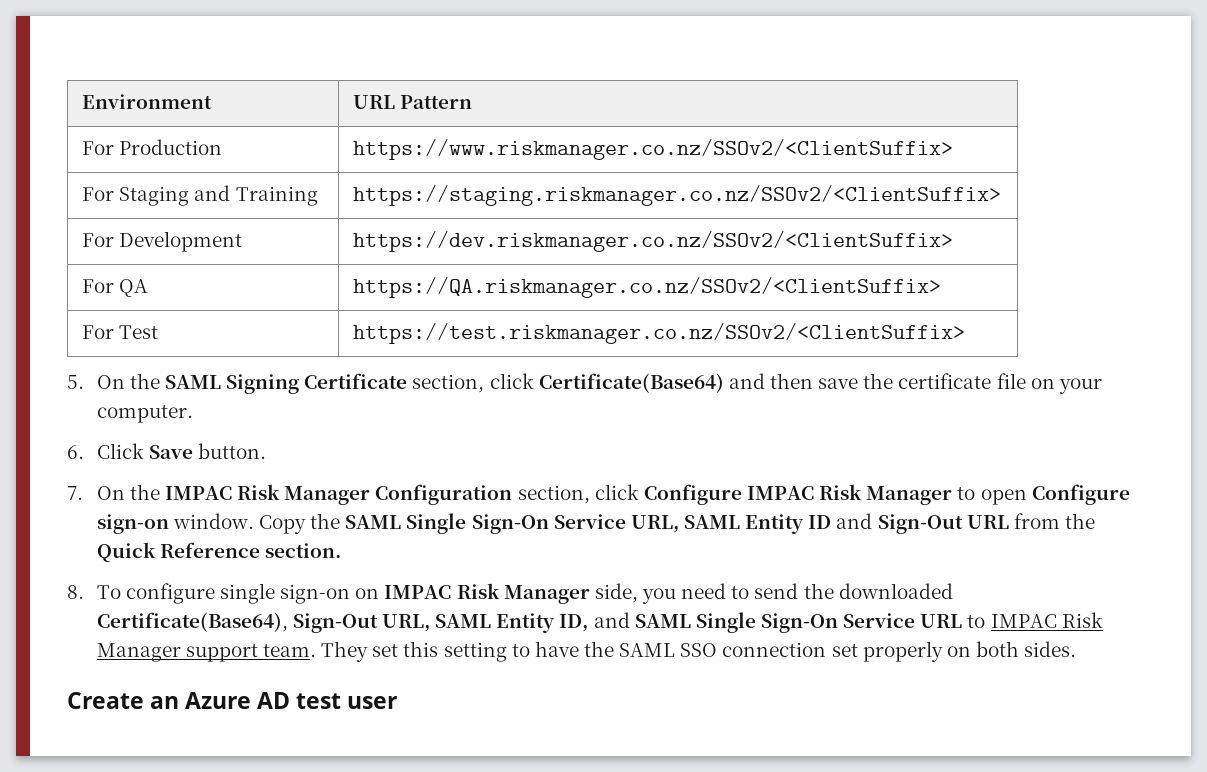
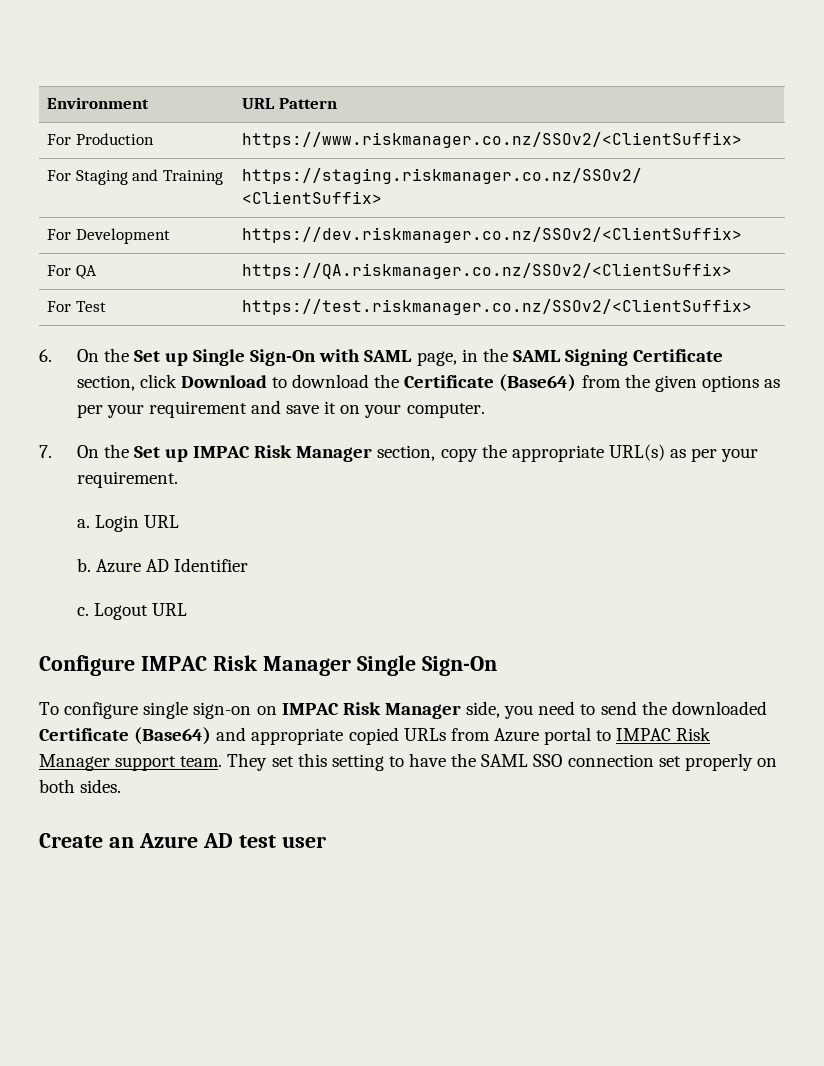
[67,373,160,389] 5. On the -> [39,348,508,366] 6. On the Set up Single Sign-On with SAML page, in the
[538,373,1102,394] [96,405,193,423] [67,443,267,459] [67,484,1130,505] [96,513,1095,534] [96,542,342,562] [67,585,84,599] Certificate(Base64) and then save the certificate file on your computer. // 6. Click Save button. // 7. On the IMPAC Risk Manager Configuration section, click Configure IMPAC Risk Manager to open Configure sign-on window. Copy the SAML Single Sign-On Service URL, SAML Entity ID and Sign-Out URL from the Quick Reference section. // 8. -> [180,374,781,392] [76,400,485,418] [39,444,759,462] [76,471,178,488] [76,515,179,532] [76,558,248,573] [76,603,187,620] [39,655,497,676] Download to download the Certificate (Base64) from the given options as per your requirement and save it on your computer. // 7. On the Set up IMPAC Risk Manager section, copy the appropriate URL(s) as per your requirement. // a. Login URL // b. Azure AD Identifier // c. Logout URL // Configure IMPAC Risk Manager Single Sign-On //
[96,612,963,633] Certificate(Base64), Sign-Out URL, SAML Entity ID, and SAML Single Sign-On Service URL -> [39,727,592,745] Certificate (Base64) and appropriate copied URLs from Azure portal

